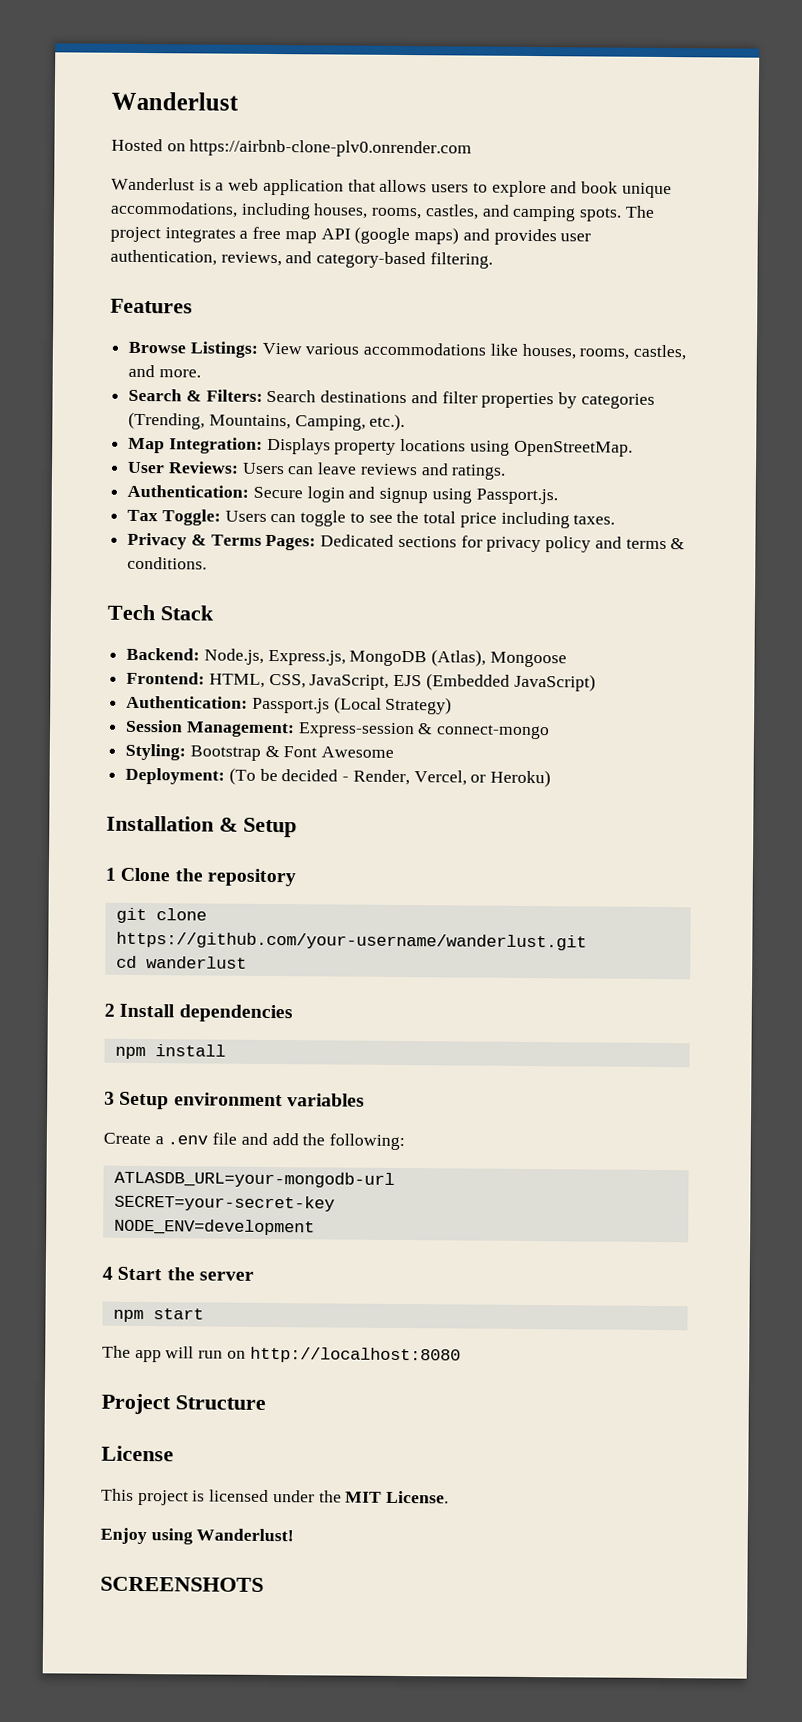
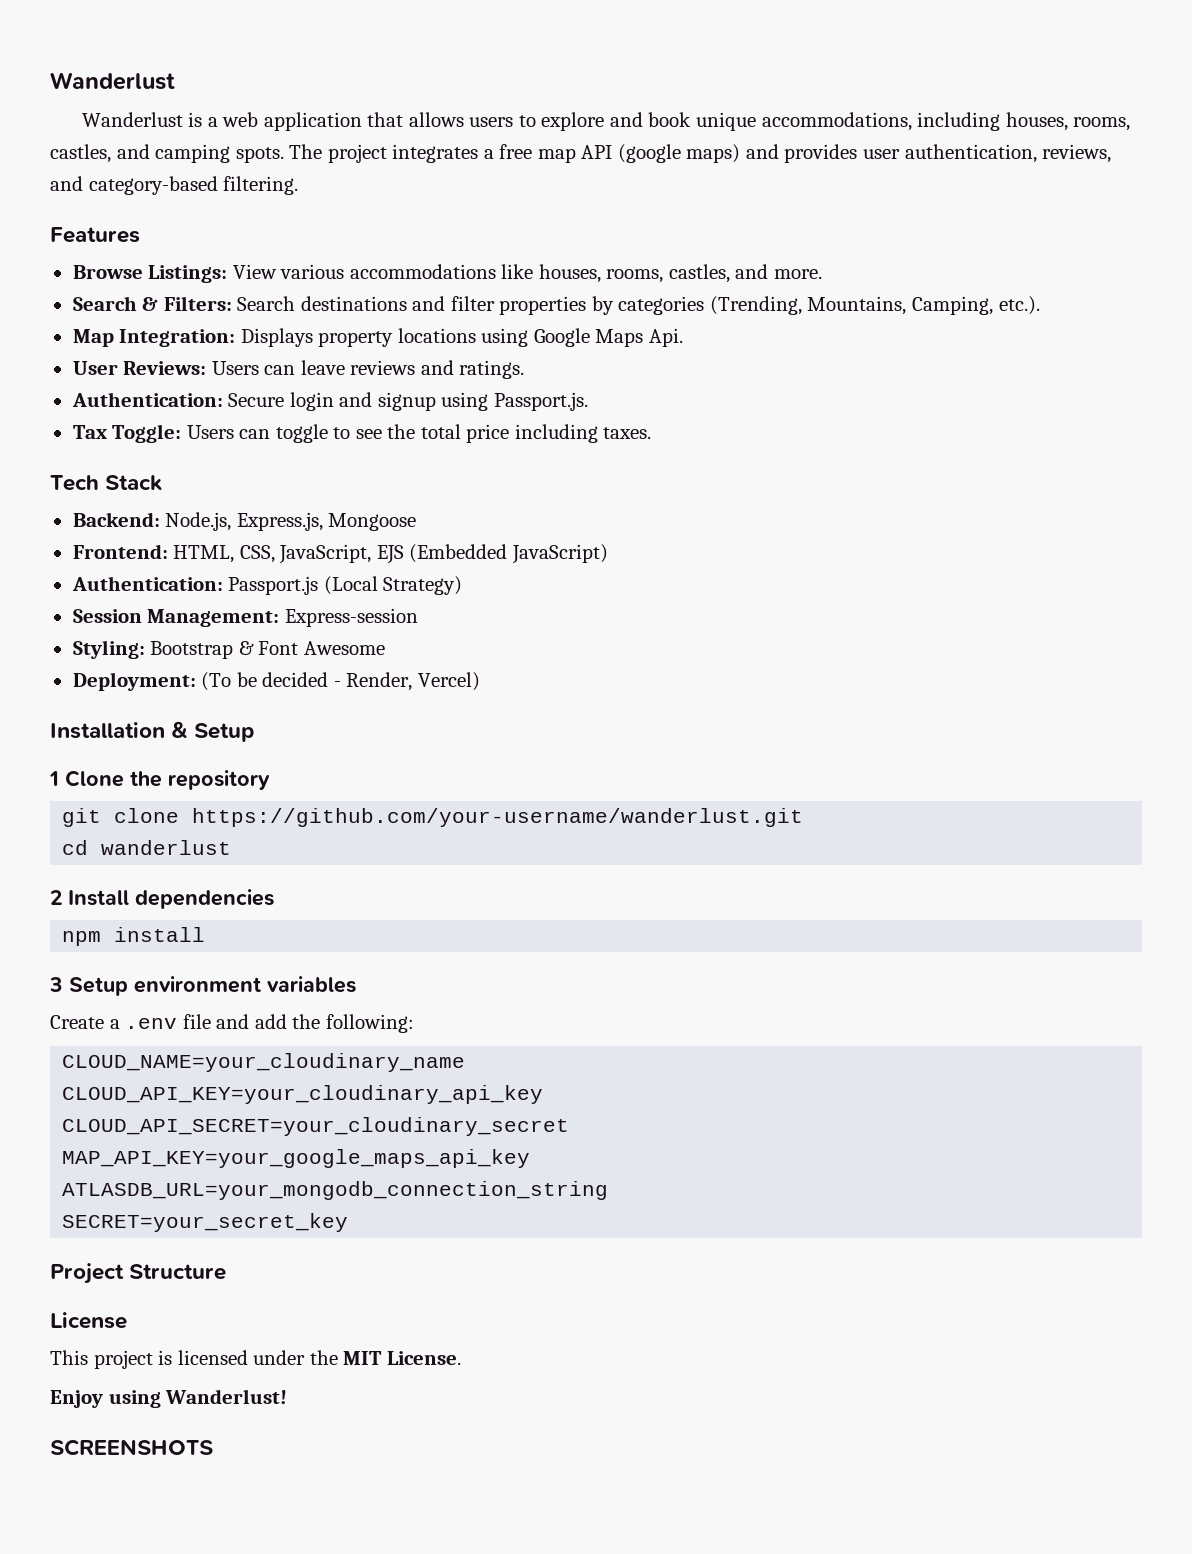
[111,91,239,111] [111,138,473,158] Wanderlust // Hosted on https://airbnb-clone-plv0.onrender.com -> [50,72,175,90] Wanderlust
[513,440,633,457] OpenStreetMap. -> [533,328,683,347] Google Maps Api.
[127,532,686,553] [127,556,208,570] // Privacy & Terms Pages: Dedicated sections for privacy policy and terms & conditions. -> (652, 433) none
[349,649,487,667] MongoDB (Atlas), -> (323, 521) none
[417,723,551,740] & connect-mongo -> (418, 617) none
[413,769,552,788] Vercel, or Heroku) -> [417,672,480,691] Vercel)
[113,1170,395,1188] [113,1194,335,1212] [113,1218,315,1236] [102,1266,254,1281] [112,1308,204,1323] [102,1345,461,1364] ATLASDB_URL=your-mongodb-url // SECRET=your-secret-key // NODE_ENV=development // 4 Start the server // npm start // The app will run on http://localhost:8080 -> [62,1053,466,1072] [62,1085,544,1104] [62,1117,570,1136] [62,1149,531,1168] [62,1181,609,1200] [62,1213,349,1232] CLOUD_NAME=your_cloudinary_name // CLOUD_API_KEY=your_cloudinary_api_key // CLOUD_API_SECRET=your_cloudinary_secret // MAP_API_KEY=your_google_maps_api_key // ATLASDB_URL=your_mongodb_connection_string // SECRET=your_secret_key

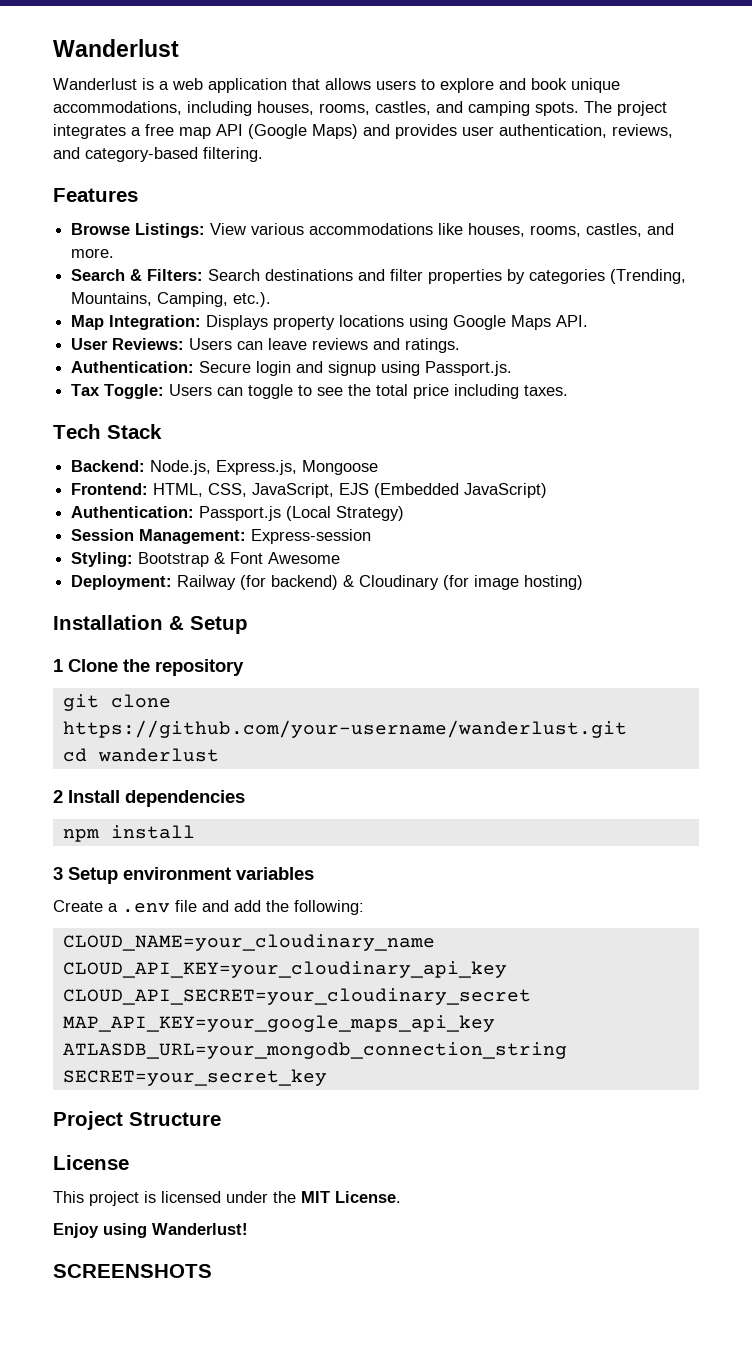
[617,144,741,163] (google maps) -> [248,124,358,139] (Google Maps)
[648,328,683,347] Api. -> [556,315,589,327] API.
[201,672,480,691] (To be decided - Render, Vercel) -> [177,575,584,590] Railway (for backend) & Cloudinary (for image hosting)

